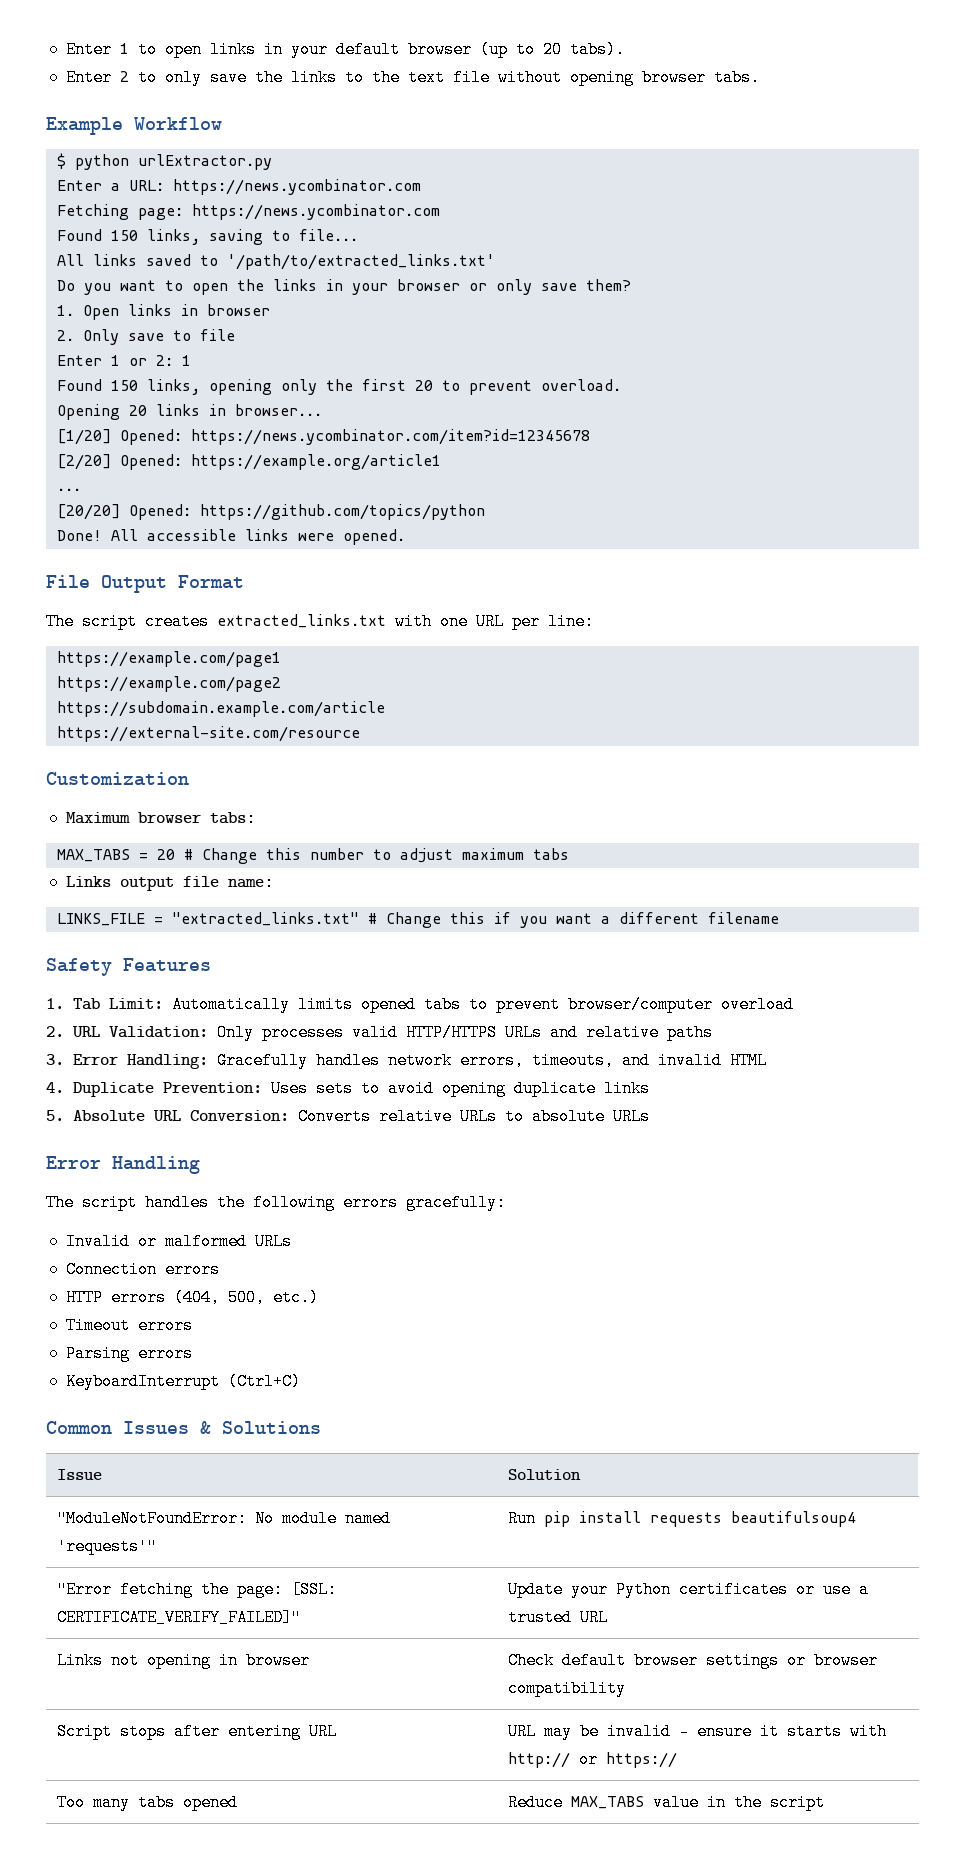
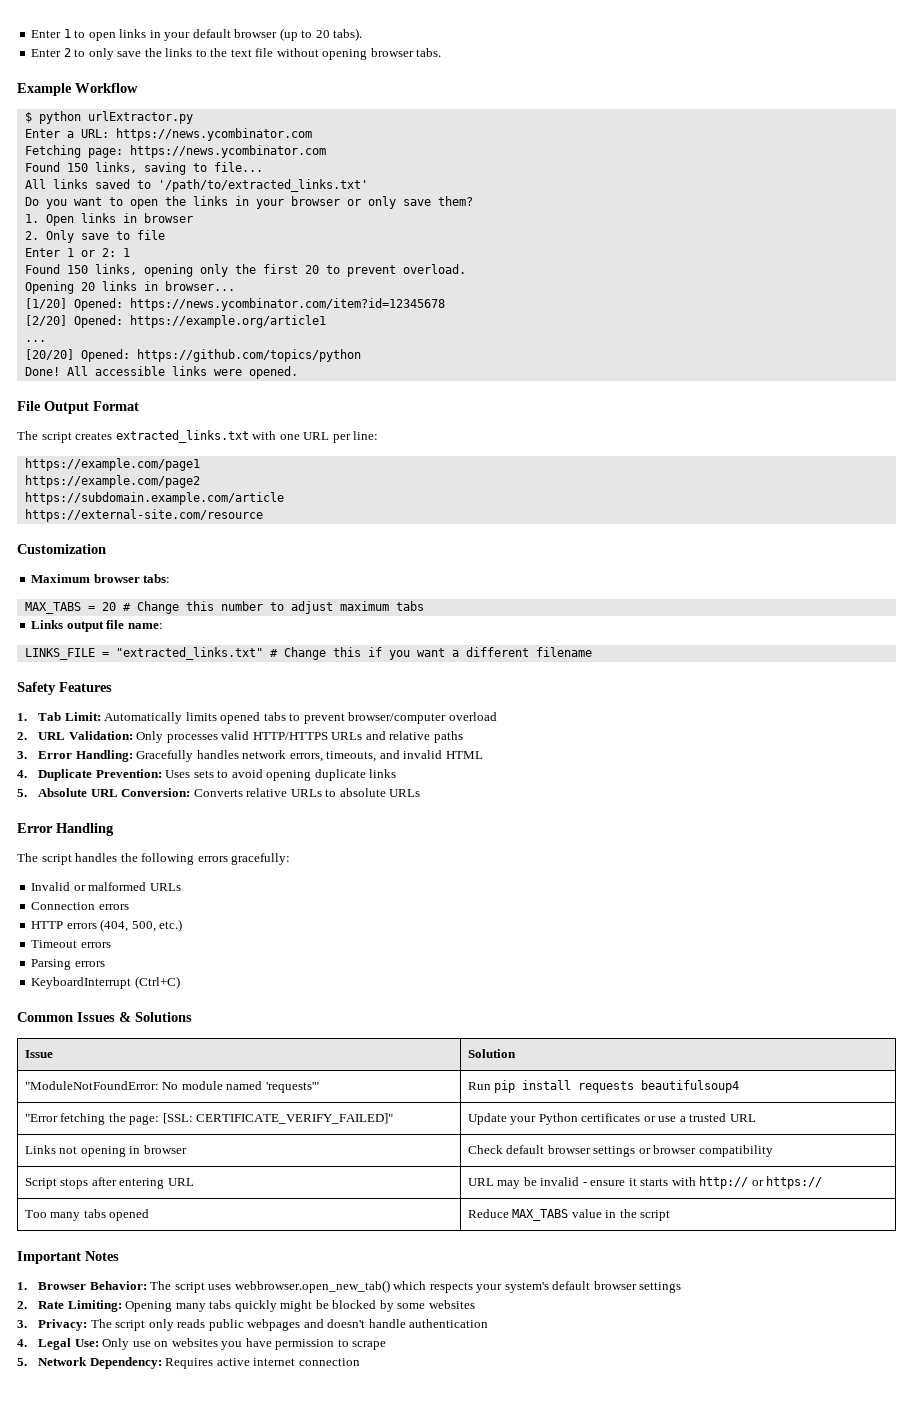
(825, 1802) none -> [17,1251,119,1264] [17,1280,682,1293] [17,1300,475,1312] [17,1319,489,1331] [17,1338,387,1350] [17,1357,360,1369] // Important Notes // 1. Browser Behavior: The script uses webbrowser.open_new_tab() which respects your system's default browser settings // 2. Rate Limiting: Opening many tabs quickly might be blocked by some websites // 3. Privacy: The script only reads public webpages and doesn't handle authentication // 4. Legal Use: Only use on websites you have permission to scrape // 5. Network Dependency: Requires active internet connection

